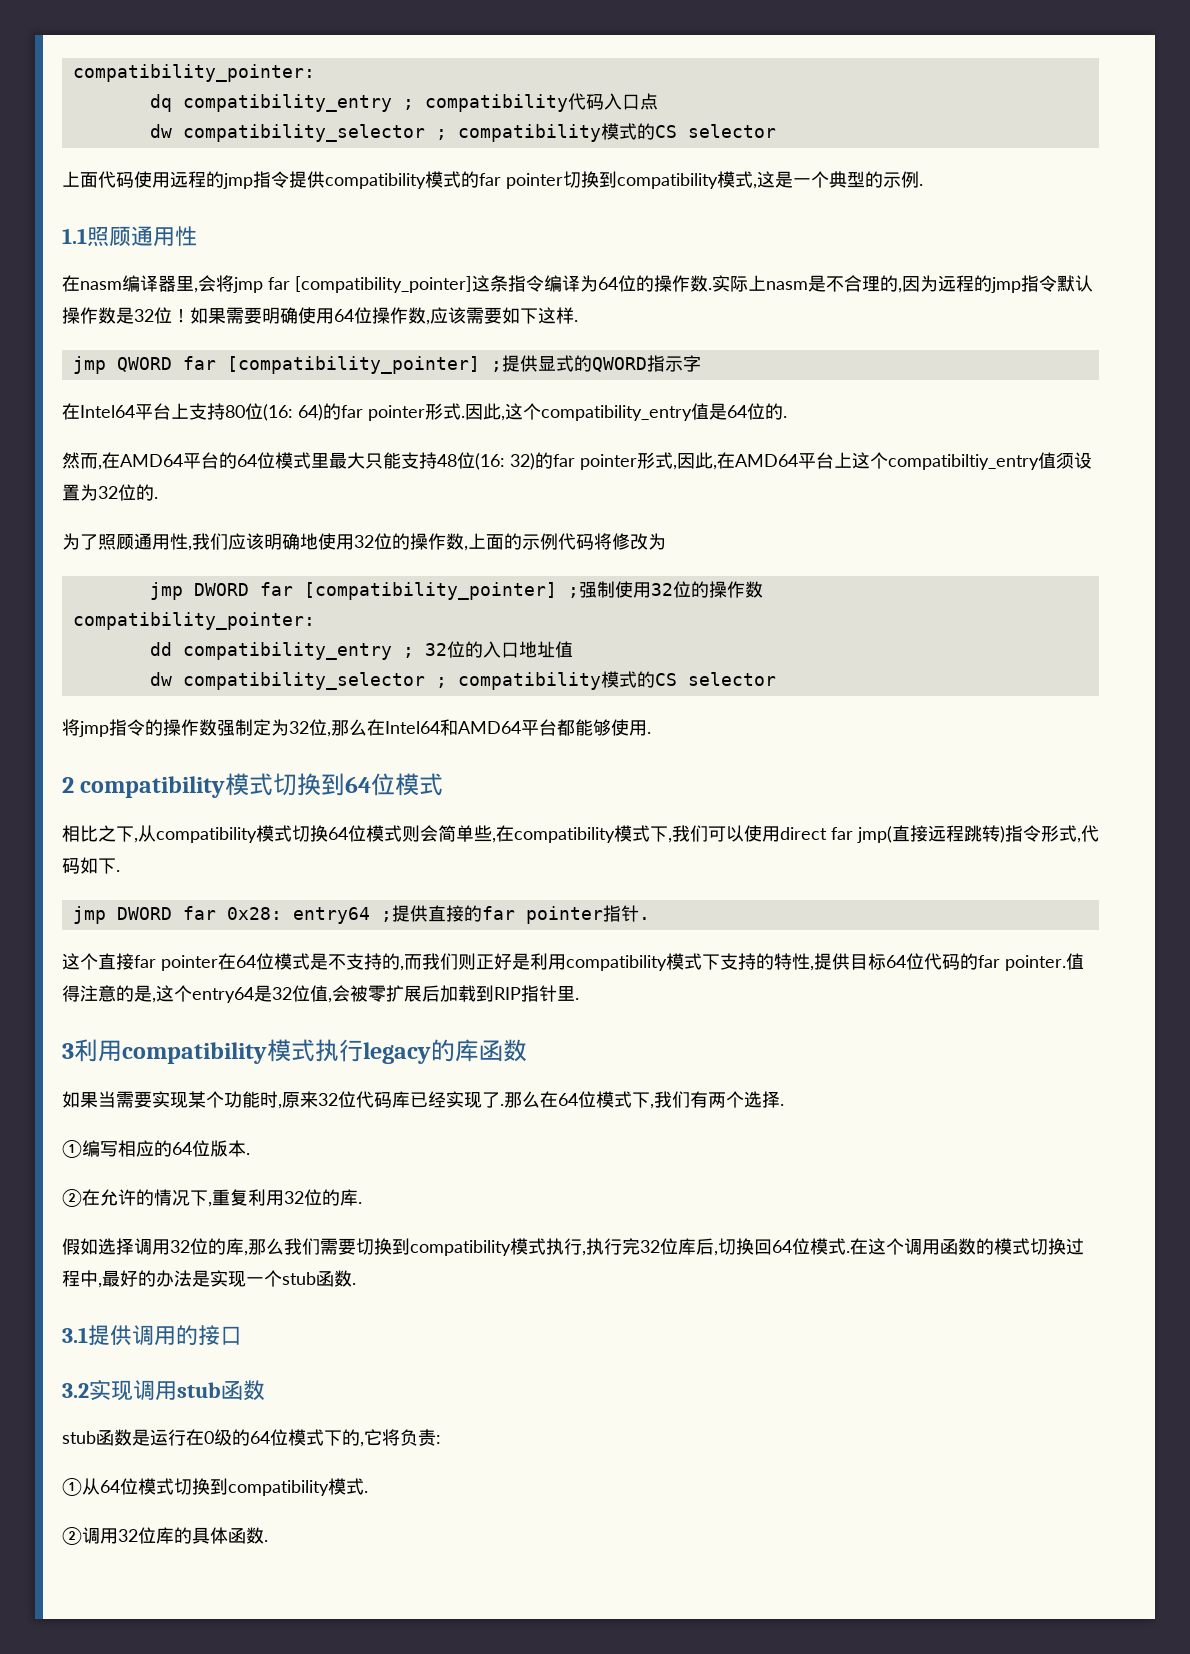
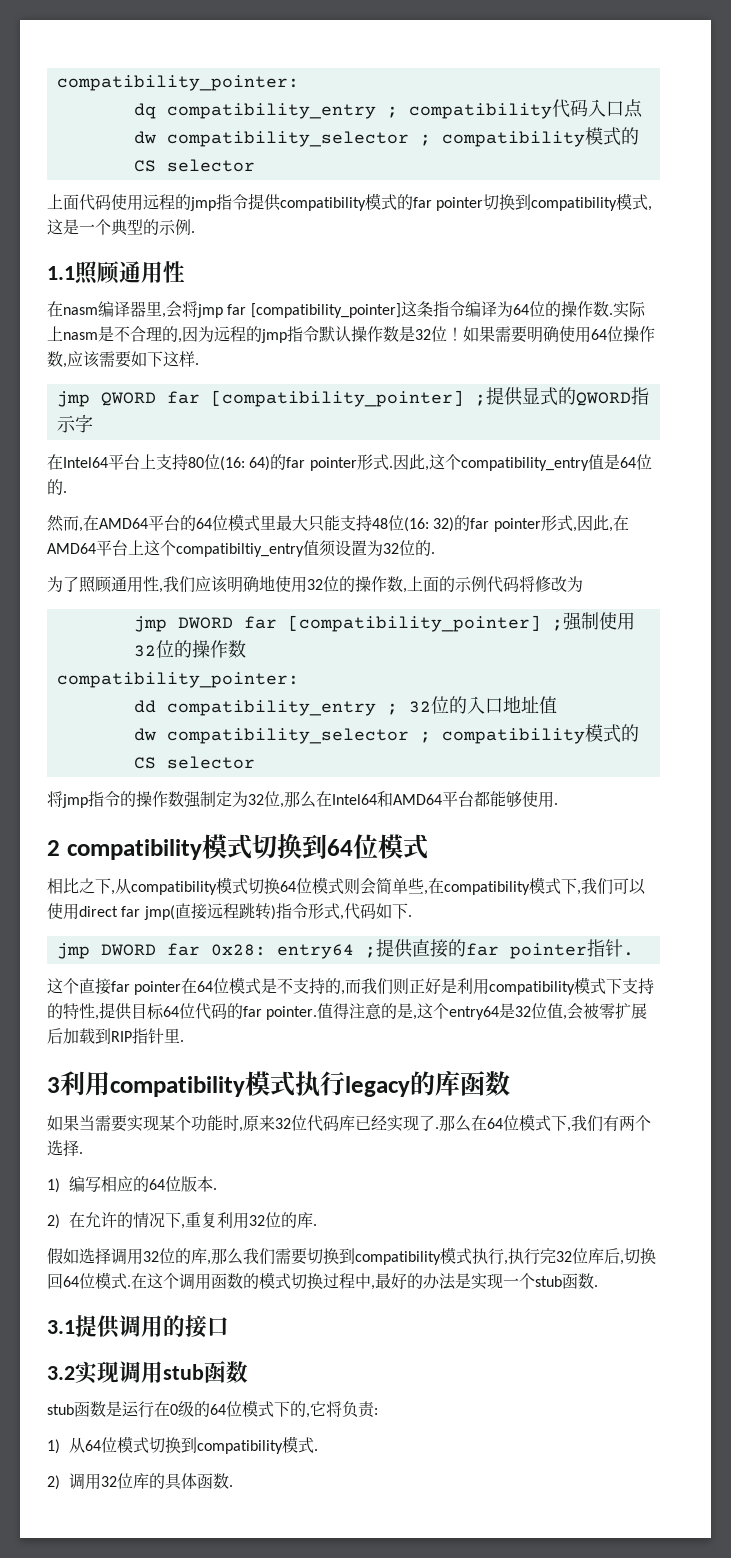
[62,1140,82,1158] ① -> [47,1178,60,1193] 1)
[62,1189,82,1207] ② -> [47,1214,60,1229] 2)
[62,1478,82,1496] ① -> [47,1439,60,1454] 1)
[62,1527,82,1545] ② -> [47,1475,60,1490] 2)

